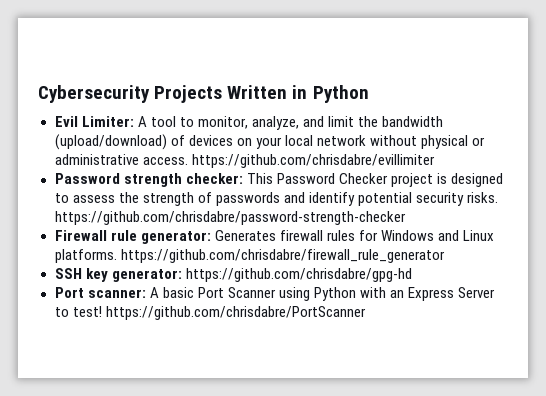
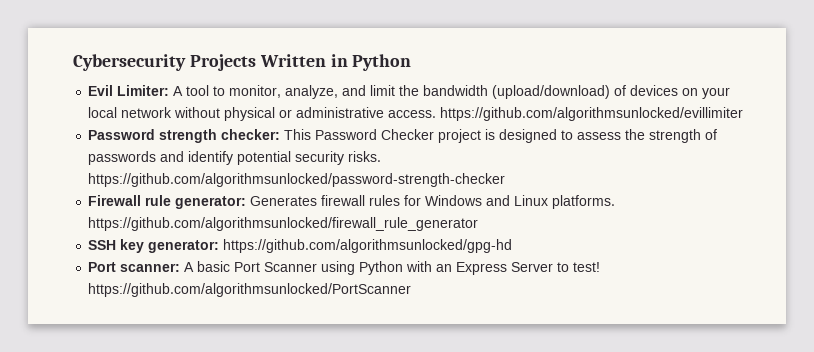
[191,154,435,168] https://github.com/chrisdabre/evillimiter -> [440,107,744,121] https://github.com/algorithmsunlocked/evillimiter
[54,211,406,225] https://github.com/chrisdabre/password-strength-checker -> [88,173,506,187] https://github.com/algorithmsunlocked/password-strength-checker
[120,249,445,263] https://github.com/chrisdabre/firewall_rule_generator -> [88,217,479,231] https://github.com/algorithmsunlocked/firewall_rule_generator
[185,268,412,282] https://github.com/chrisdabre/gpg-hd -> [223,239,513,253] https://github.com/algorithmsunlocked/gpg-hd
[105,306,366,320] https://github.com/chrisdabre/PortScanner -> [88,283,412,297] https://github.com/algorithmsunlocked/PortScanner

